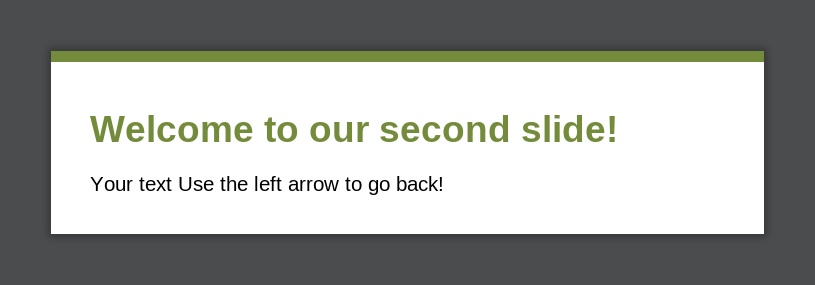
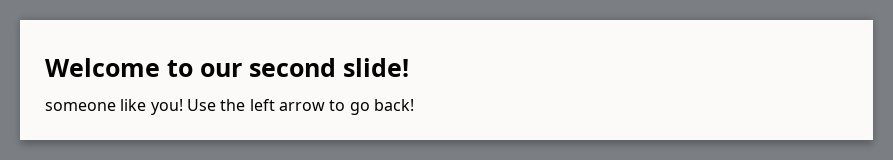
[90,177,172,191] Your text -> [45,99,183,115] someone like you!

